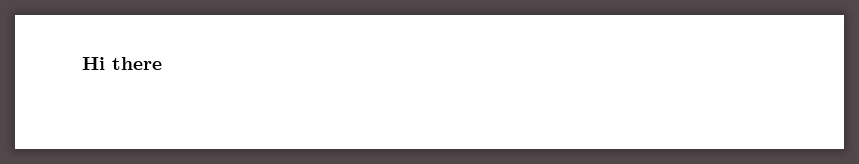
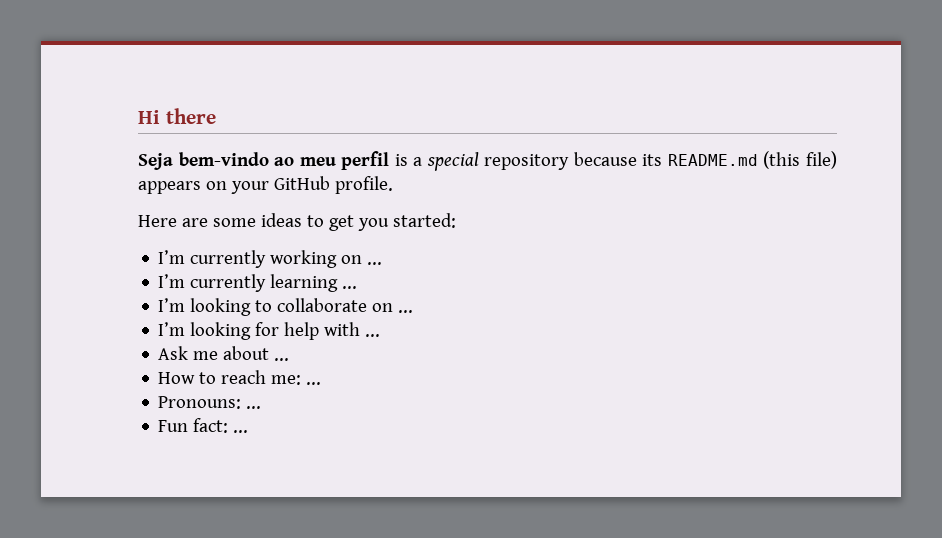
(162, 63) none -> [138,151,838,171] [138,176,393,194] [138,213,456,231] [158,250,383,268] [158,274,358,292] [158,298,414,316] [158,322,381,340] [158,346,290,361] [158,370,322,385] [158,396,262,409] [158,418,249,433] // Seja bem-vindo ao meu perfil is a special repository because its README.md (this file) appears on your GitHub profile. // Here are some ideas to get you started: // I’m currently working on ... // I’m currently learning ... // I’m looking to collaborate on ... // I’m looking for help with ... // Ask me about ... // How to reach me: ... // Pronouns: ... // Fun fact: ...

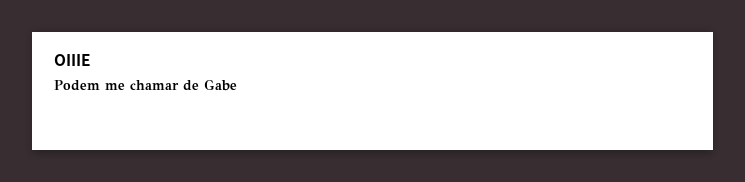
[138,108,216,124] [138,151,838,171] [138,176,393,194] [138,213,456,231] [158,250,383,268] [158,274,358,292] [158,298,414,316] [158,322,381,340] [158,346,290,361] [158,370,322,385] [158,396,262,409] [158,418,249,433] Hi there // Seja bem-vindo ao meu perfil is a special repository because its README.md (this file) appears on your GitHub profile. // Here are some ideas to get you started: // I’m currently working on ... // I’m currently learning ... // I’m looking to collaborate on ... // I’m looking for help with ... // Ask me about ... // How to reach me: ... // Pronouns: ... // Fun fact: ... -> [54,54,91,66] [54,79,237,91] OIIIE // Podem me chamar de Gabe

